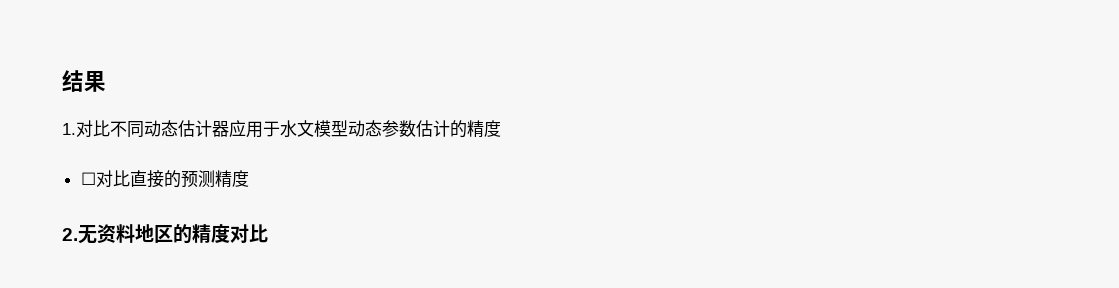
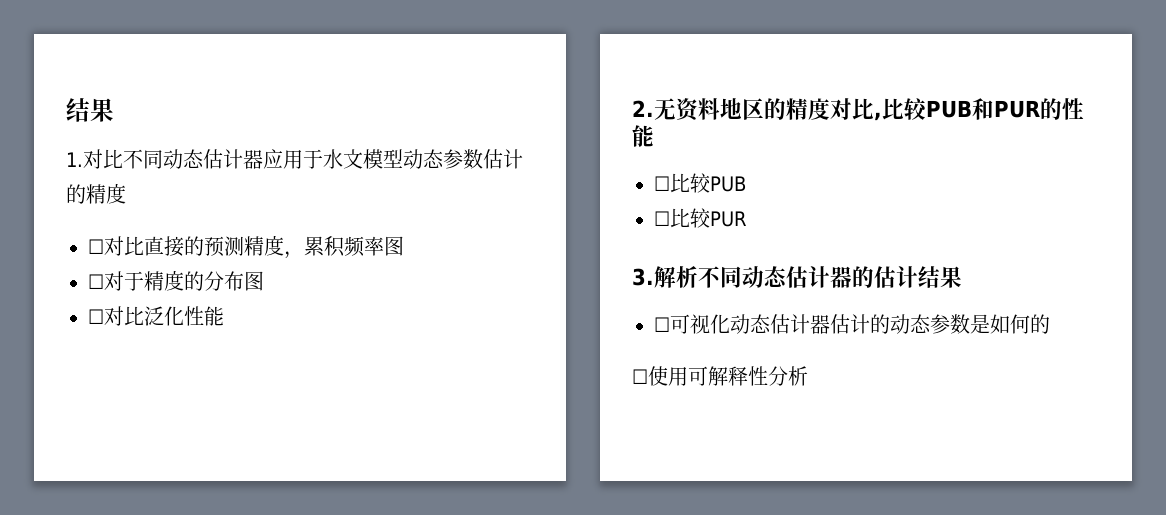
(249, 178) none -> [284,236,404,259] [88,270,264,291] [88,306,224,326] ，累积频率图 // ☐对于精度的分布图 // ☐对比泛化性能
(268, 233) none -> [874,98,1084,121] [632,125,654,147] [654,173,746,193] [654,208,747,228] [632,266,962,288] [654,314,1050,334] [632,366,808,386] ,比较PUB和PUR的性能 // ☐比较PUB // ☐比较PUR // 3.解析不同动态估计器的估计结果 // ☐可视化动态估计器估计的动态参数是如何的 // ☐使用可解释性分析

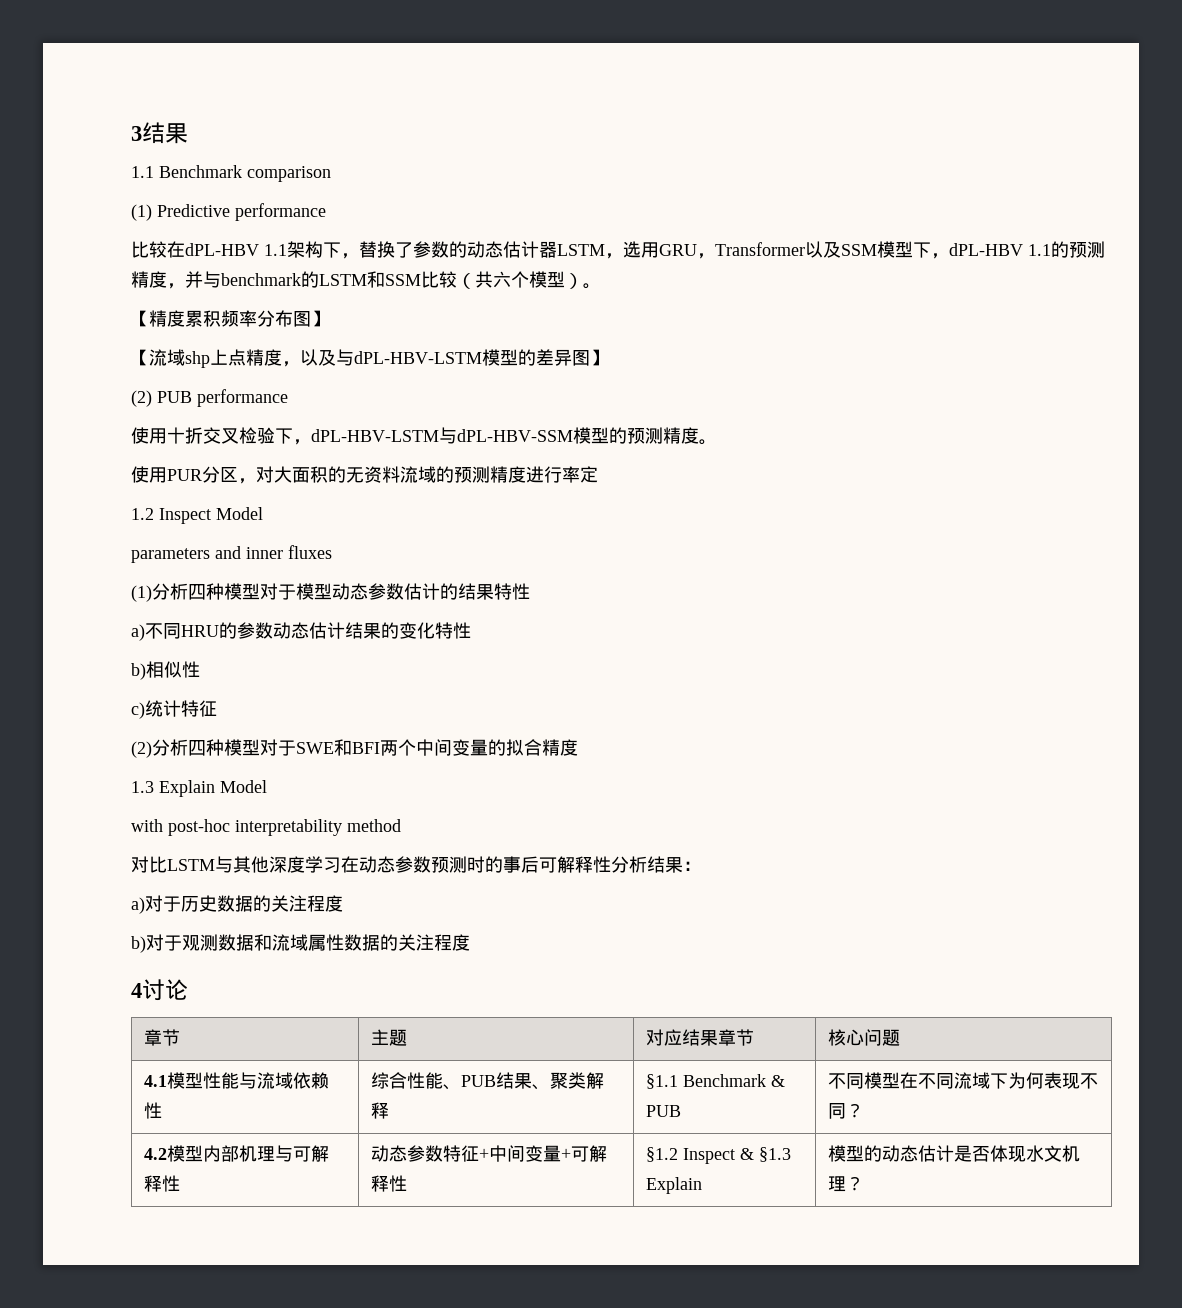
[66,98,114,122] [66,149,363,169] 结果 // 1.对比不同动态估计器应用于水文 -> [131,122,188,144] [131,165,331,182] [131,203,326,221] [131,241,1105,259] [131,271,601,289] [131,310,329,327] [131,349,608,368] [131,389,288,407] [131,427,717,445] [131,466,598,484] [131,507,263,524] [131,545,332,563] [131,583,296,602] 3结果 // 1.1 Benchmark comparison // (1) Predictive performance // 比较在dPL-HBV 1.1架构下，替换了参数的动态估计器LSTM，选用GRU，Transformer以及SSM模型下，dPL-HBV 1.1的预测精度，并与benchmark的LSTM和SSM比较（共六个模型）。 // 【精度累积频率分布图】 // 【流域shp上点精度，以及与dPL-HBV-LSTM模型的差异图】 // (2) PUB performance // 使用十折交叉检验下，dPL-HBV-LSTM与dPL-HBV-SSM模型的预测精度。 // 使用PUR分区，对大面积的无资料流域的预测精度进行率定 // 1.2 Inspect Model // parameters and inner fluxes // (1)分析四种模型对于
[86,183,126,204] [88,235,404,259] [88,270,264,291] [88,306,224,326] [632,98,1084,122] [632,125,654,147] [654,173,746,193] [654,208,747,228] [632,266,962,288] [654,314,1050,334] [632,366,688,386] 精度 // ☐对比直接的预测精度，累积频率图 // ☐对于精度的分布图 // ☐对比泛化性能 // 2.无资料地区的精度对比,比较PUB和PUR的性能 // ☐比较PUB // ☐比较PUR // 3.解析不同动态估计器的估计结果 // ☐可视化动态估计器估计的动态参数是如何的 // ☐使用 -> [458,583,530,600] [131,622,471,641] [131,661,200,680] [131,700,217,719] [131,739,578,758] [131,780,267,797] [131,819,401,836] [131,856,539,873] 结果特性 // a)不同HRU的参数动态估计结果的变化特性 // b)相似性 // c)统计特征 // (2)分析四种模型对于SWE和BFI两个中间变量的拟合精度 // 1.3 Explain Model // with post-hoc interpretability method // 对比LSTM与其他深度学习在动态参数预测时的事后
(808, 376) none -> [647,856,701,873] [131,895,343,914] [131,934,470,953] [131,979,188,1001] [144,1029,181,1046] [371,1029,408,1046] [646,1029,755,1046] [828,1029,901,1046] [144,1072,330,1089] [144,1102,163,1119] [371,1072,605,1090] [371,1102,390,1119] [646,1074,786,1089] [646,1105,682,1117] [828,1072,1099,1089] [828,1103,865,1119] [144,1145,330,1162] [144,1175,181,1192] [371,1145,608,1162] [371,1175,408,1192] [646,1147,792,1164] [646,1177,703,1194] [828,1145,1081,1162] [828,1176,865,1192] 结果： // a)对于历史数据的关注程度 // b)对于观测数据和流域属性数据的关注程度 // 4讨论 // 章节 | 主题 | 对应结果章节 | 核心问题 // 4.1模型性能与流域依赖性 | 综合性能、PUB结果、聚类解释 | §1.1 Benchmark & PUB | 不同模型在不同流域下为何表现不同？ // 4.2模型内部机理与可解释性 | 动态参数特征+中间变量+可解释性 | §1.2 Inspect & §1.3 Explain | 模型的动态估计是否体现水文机理？

